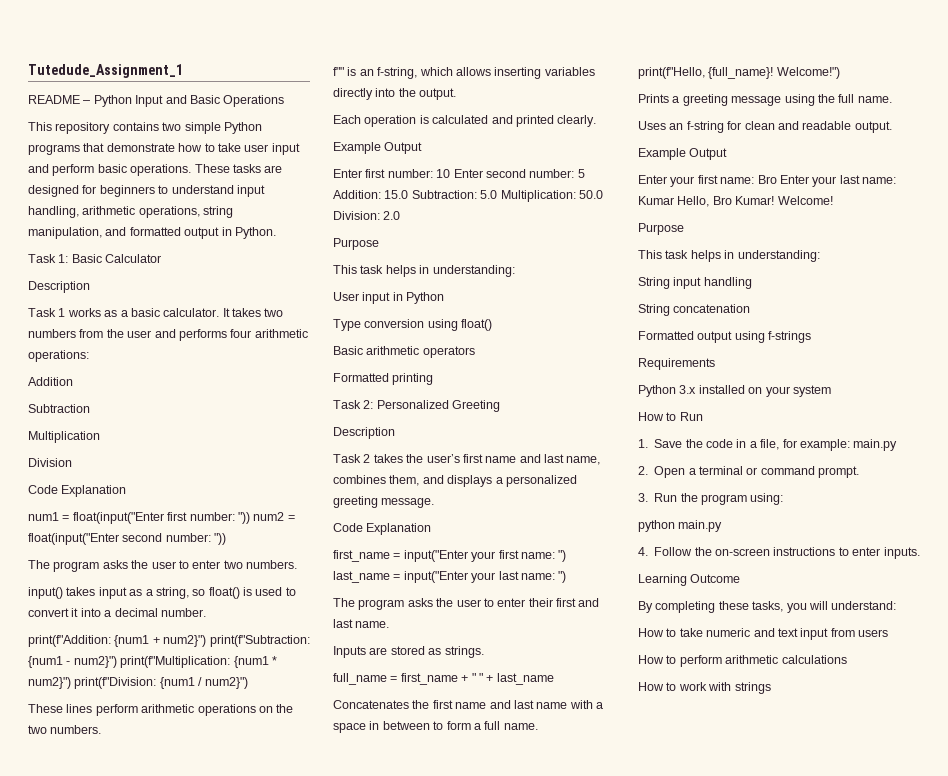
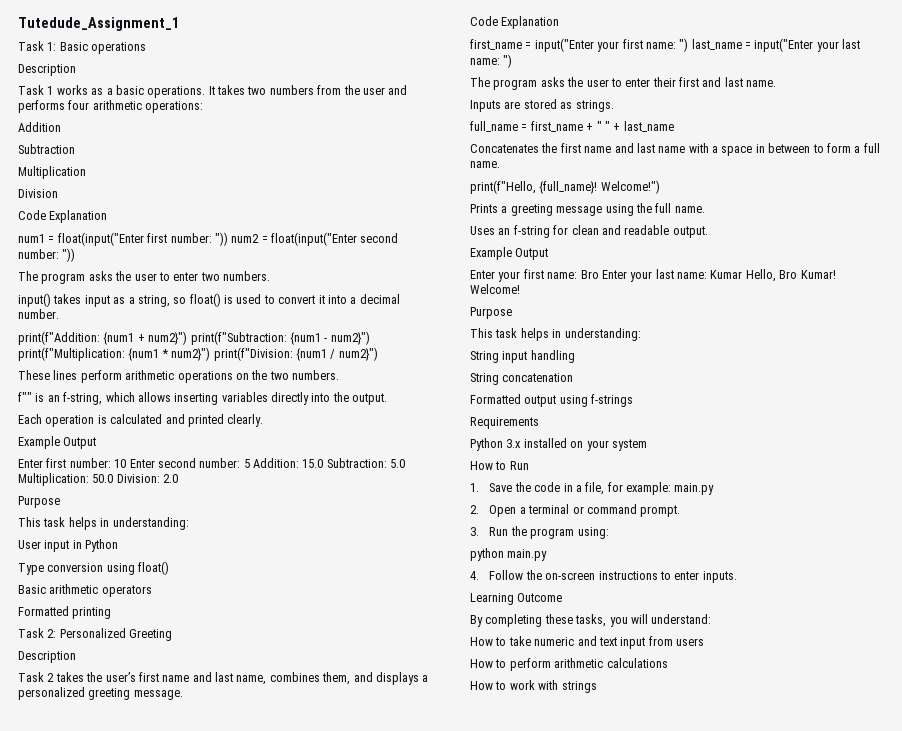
[28,95,285,107] [28,122,262,134] [28,143,300,155] [28,164,283,176] [28,185,265,197] [28,206,234,218] [28,227,276,239] // README – Python Input and Basic Operations // This repository contains two simple Python programs that demonstrate how to take user input and perform basic operations. These tasks are designed for beginners to understand input handling, arithmetic operations, string manipulation, and formatted output in Python. -> (179, 24) none
[105,254,162,263] Calculator -> [91,42,147,54] operations
[163,308,220,317] calculator. -> [147,86,206,98] operations.

